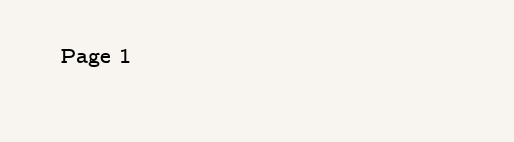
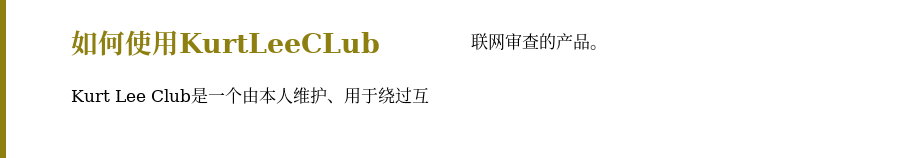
[60,49,131,67] Page 1 -> [71,30,380,56] [71,87,429,104] [471,33,607,51] 如何使用KurtLeeCLub // Kurt Lee Club是一个由本人维护、用于绕过互联网审查的产品。

